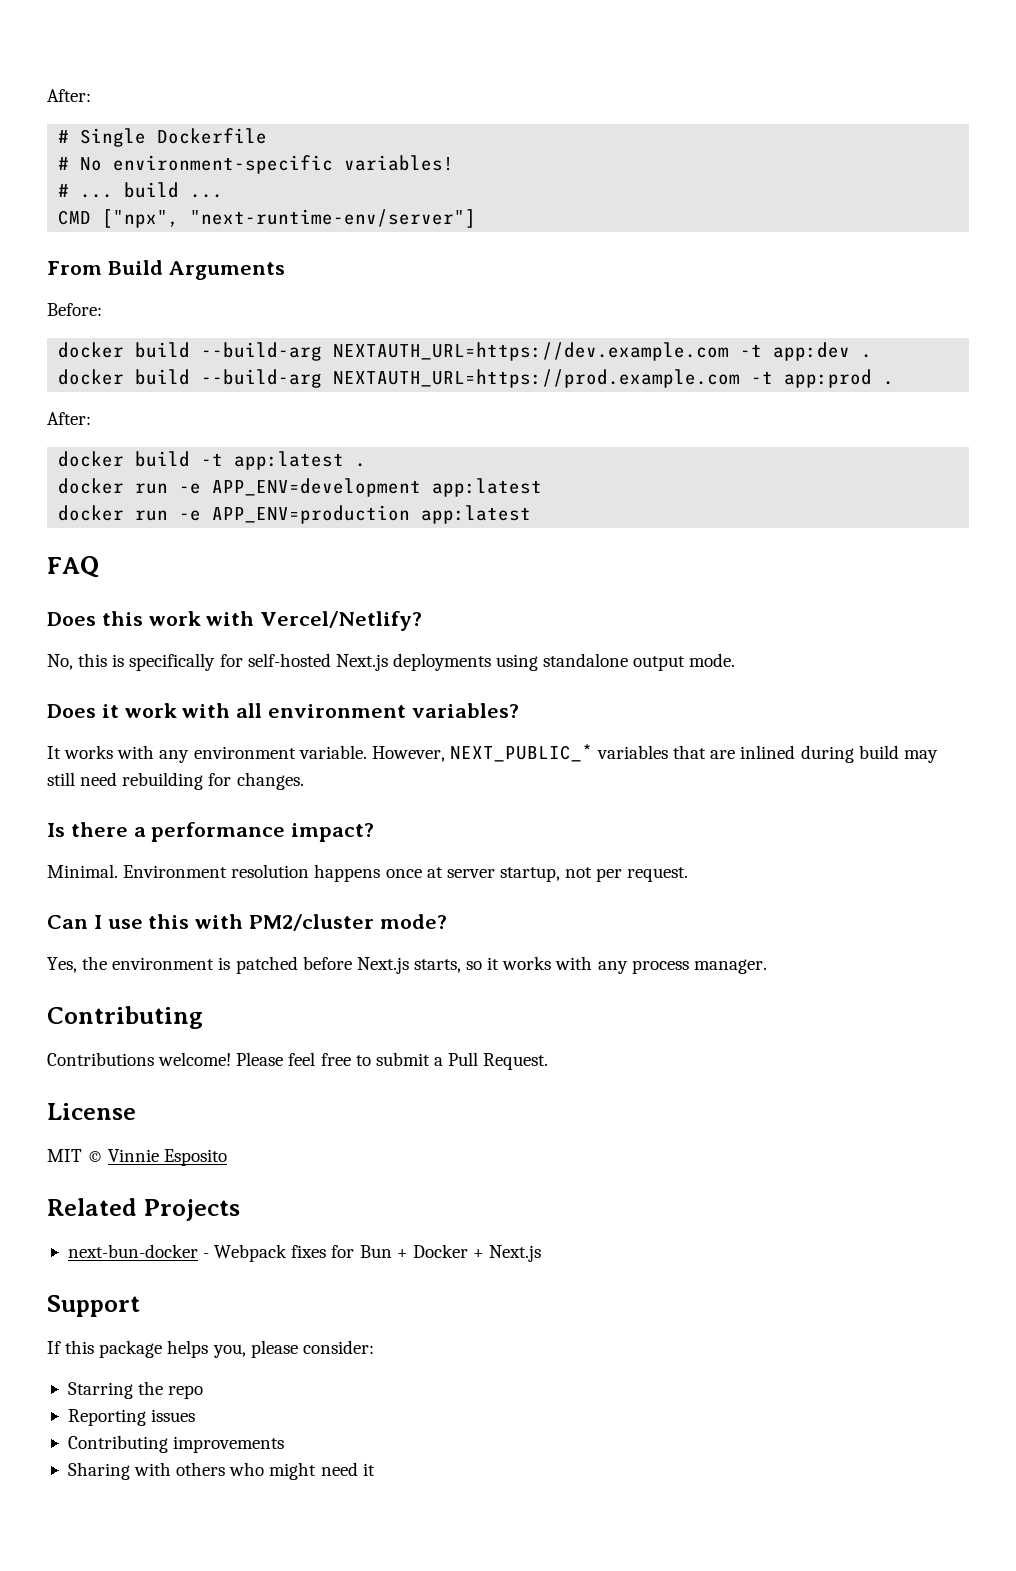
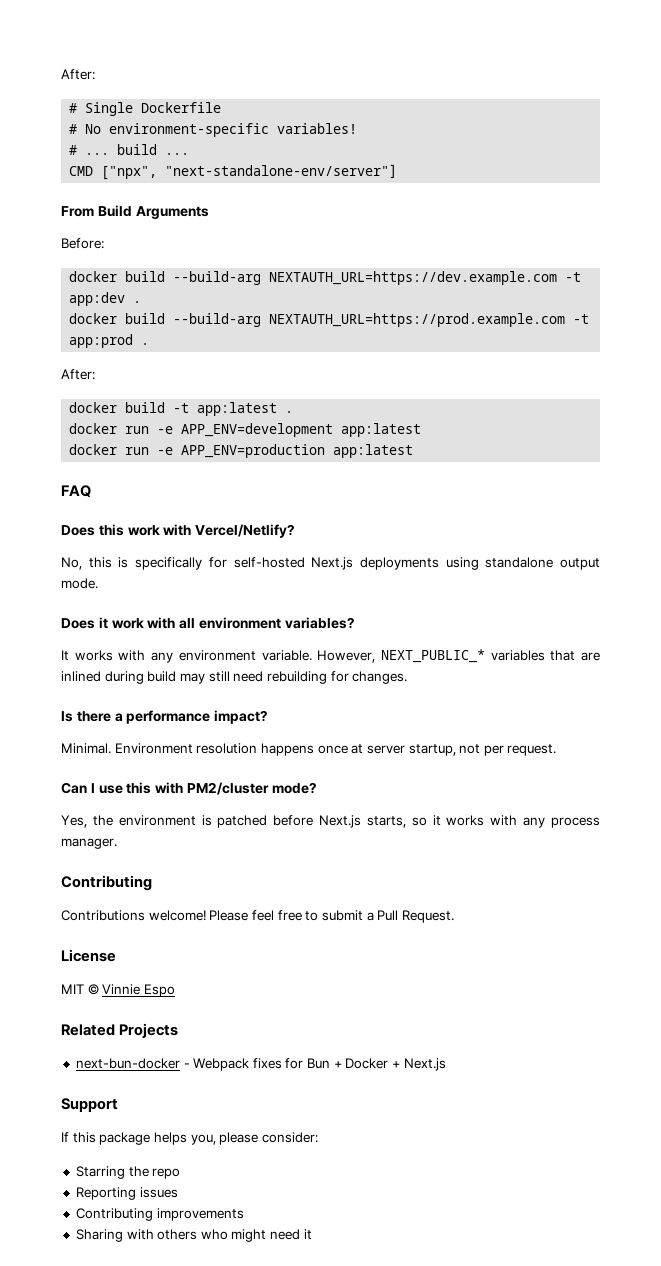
[190,209,477,228] "next-runtime-env/server"] -> [165,164,398,178] "next-standalone-env/server"]
[164,1149,228,1166] Esposito -> [143,984,175,997] Espo

